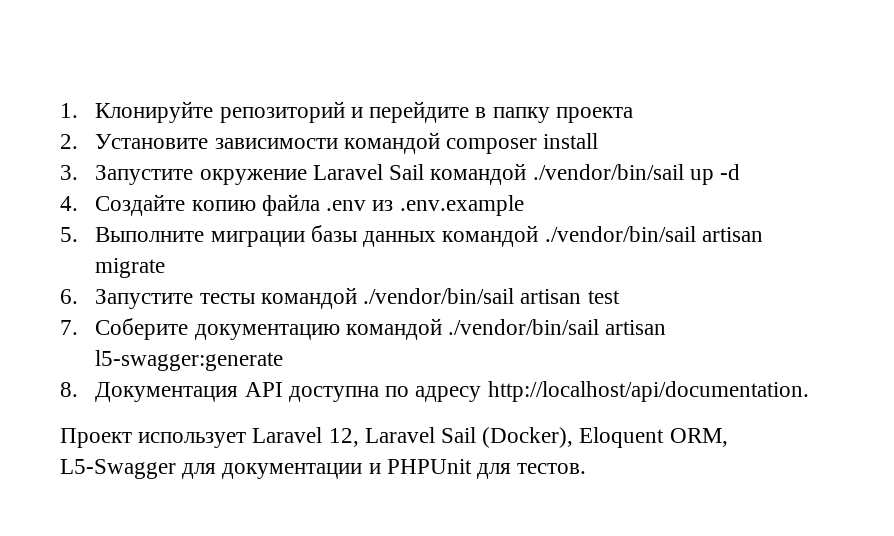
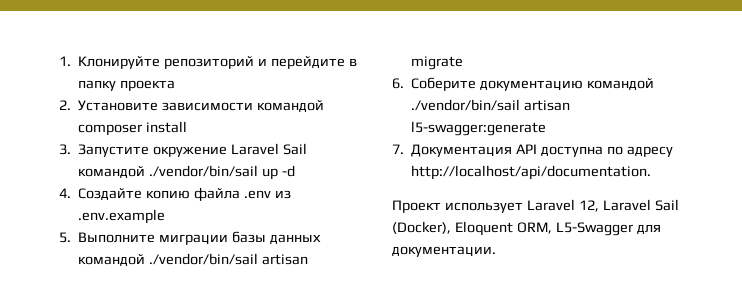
[95,287,620,309] [60,320,78,335] Запустите тесты командой ./vendor/bin/sail artisan test // 7. -> (404, 83) none
[60,382,78,397] 8. -> [392,144,404,154] 7.
[222,459,587,479] документации и PHPUnit для тестов. -> [392,246,496,257] документации.

